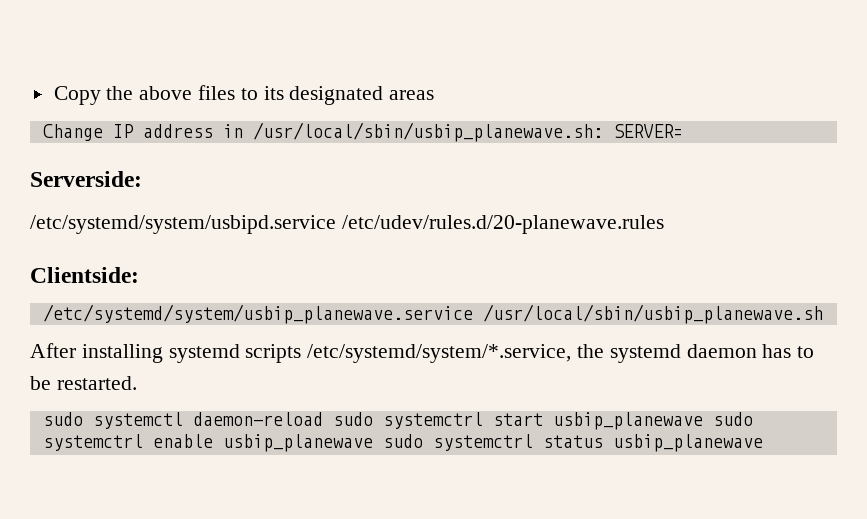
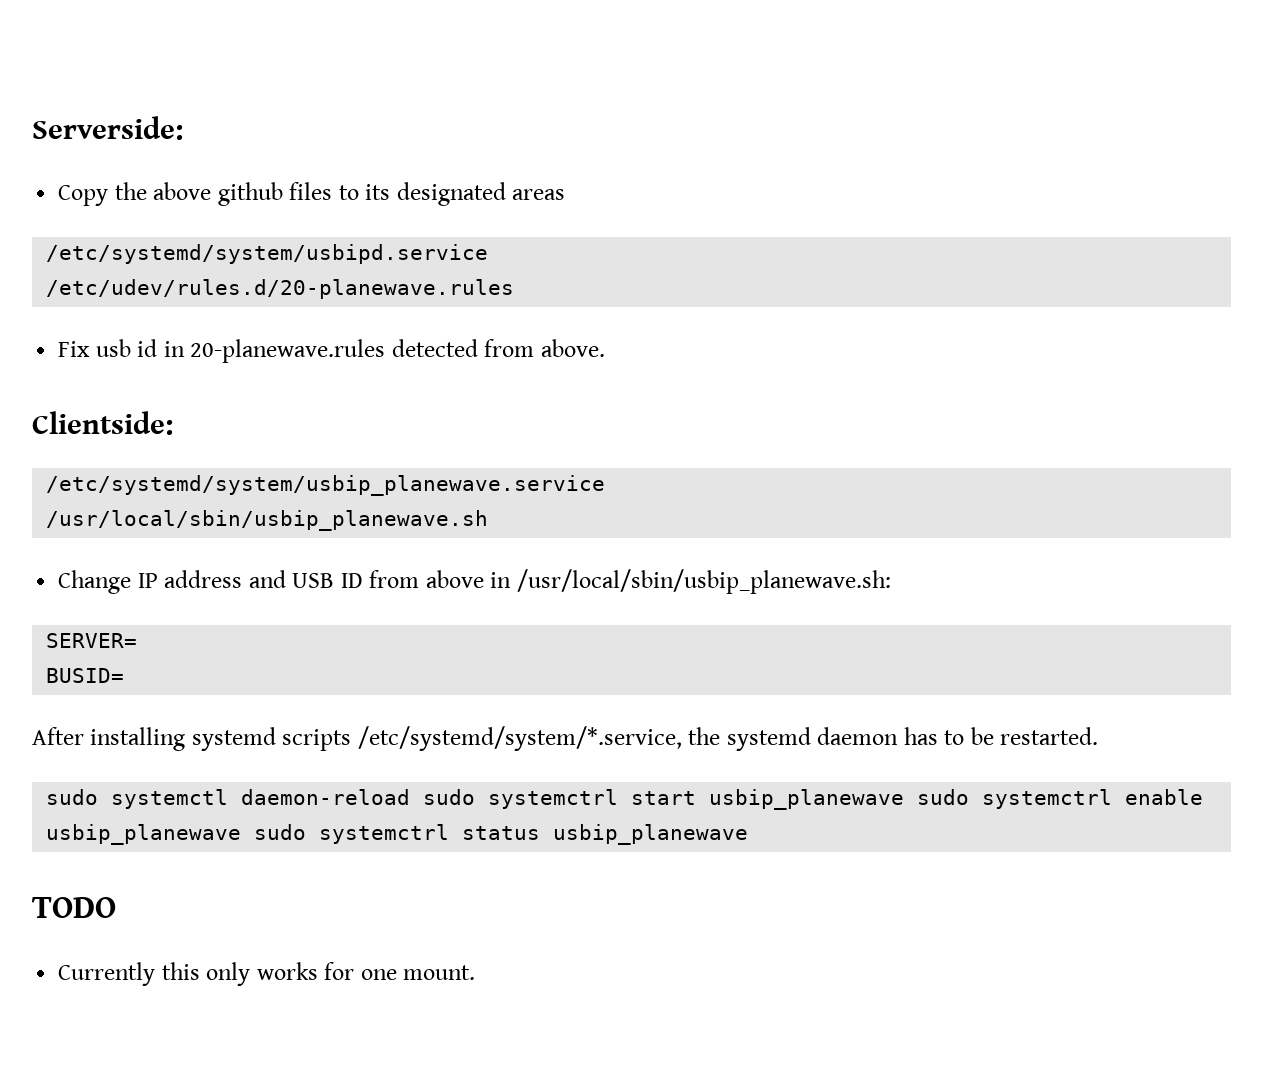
(53, 95) none -> [32,116,183,140] Serverside: //
(193, 93) none -> [217,182,283,206] github
[42,122,683,142] [30,171,142,187] [30,215,664,234] Change IP address in /usr/local/sbin/usbip_planewave.sh: SERVER= // Serverside: // /etc/systemd/system/usbipd.service /etc/udev/rules.d/20-planewave.rules -> [46,244,489,264] [46,279,515,299] [58,339,605,363] /etc/systemd/system/usbipd.service // /etc/udev/rules.d/20-planewave.rules // Fix usb id in 20-planewave.rules detected from above.
(473, 314) none -> (606, 485) //
(823, 314) none -> [58,569,891,594] [46,633,138,648] [46,668,125,683] // Change IP address and USB ID from above in /usr/local/sbin/usbip_planewave.sh: // SERVER= // BUSID=
(763, 443) none -> [32,897,116,918] [58,962,476,986] // TODO // Currently this only works for one mount.

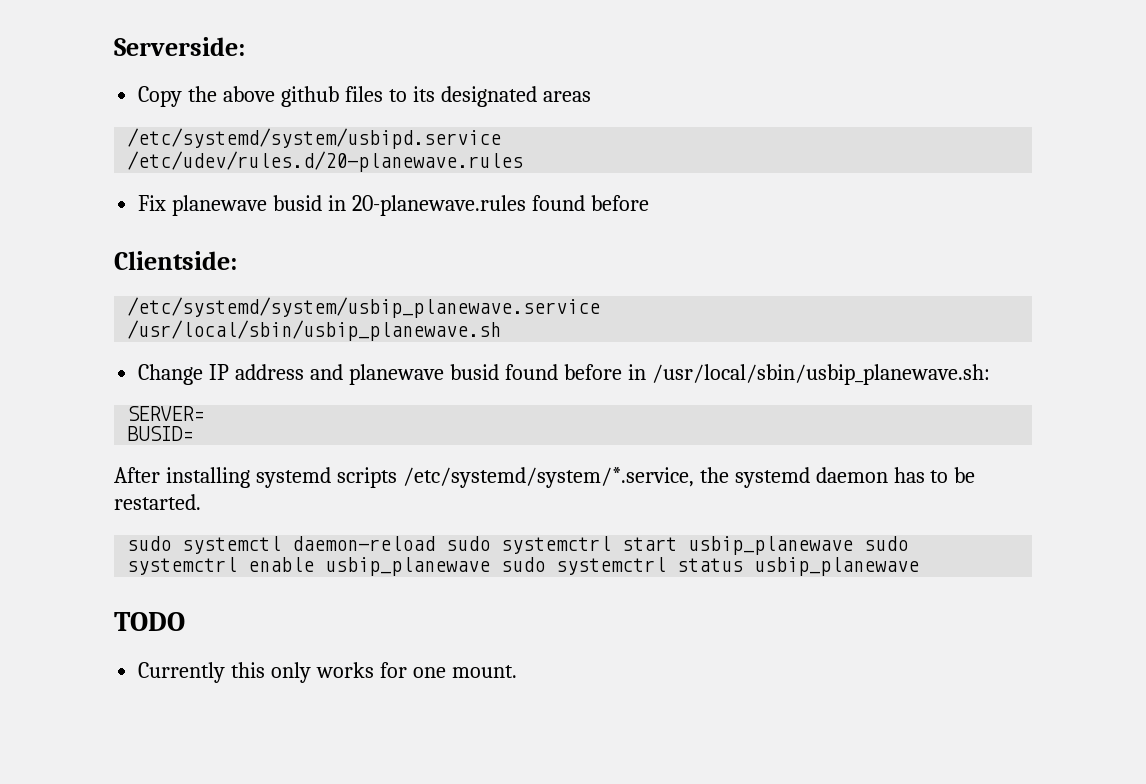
[95,339,605,363] usb id in 20-planewave.rules detected from above. -> [172,195,649,216] planewave busid in 20-planewave.rules found before
[292,570,484,588] USB ID from above -> [348,364,622,385] planewave busid found before

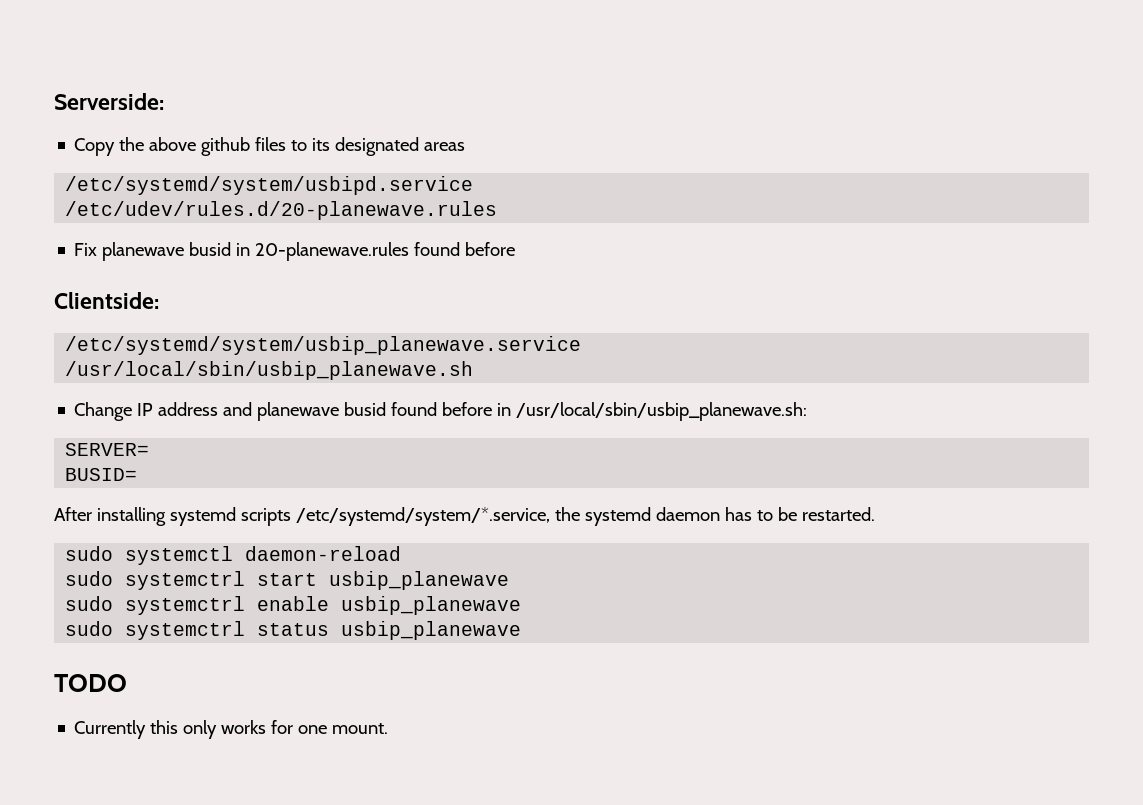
(436, 543) none -> (402, 553) //
(854, 545) none -> (510, 580) //
(491, 566) none -> (522, 605) //

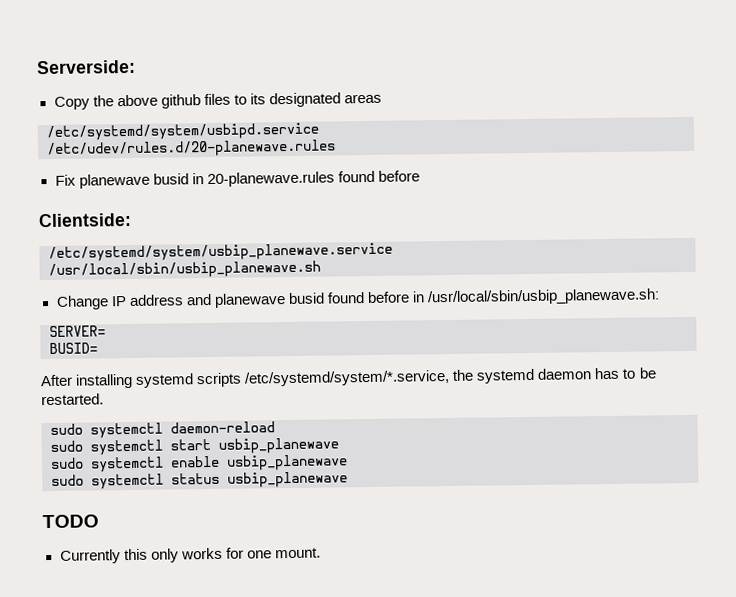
[125,571,246,590] systemctrl -> [90,439,163,456] systemctl
[125,596,246,615] systemctrl -> [90,456,164,473] systemctl
[125,621,246,640] systemctrl -> [91,473,164,490] systemctl

